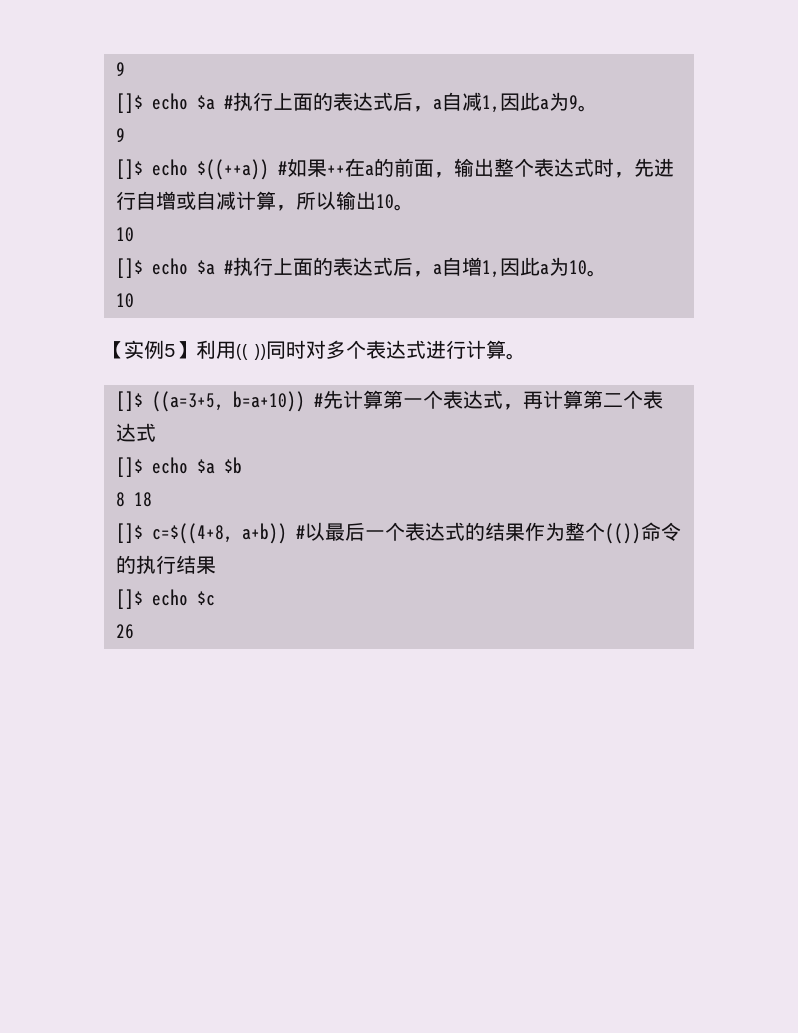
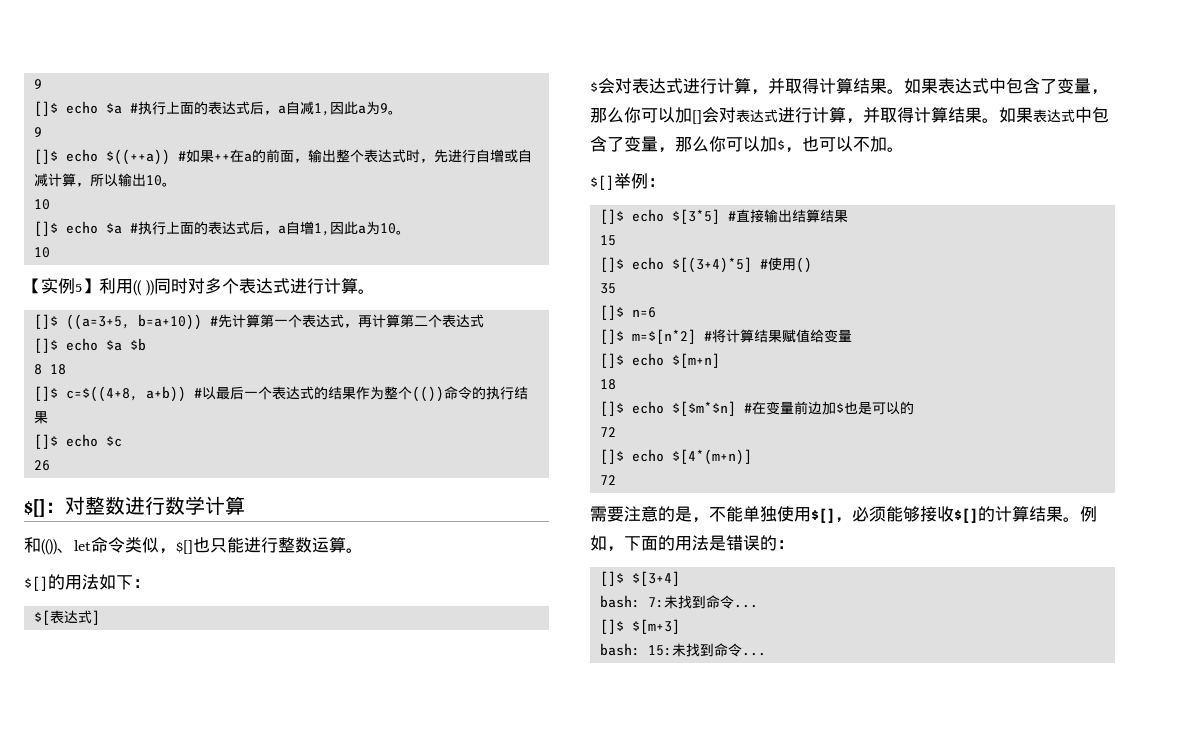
(134, 631) none -> [24,496,245,517] [24,537,363,555] [24,574,150,591] [34,610,101,625] [590,78,1108,95] [590,107,1109,124] [590,136,904,153] [590,173,665,190] [600,209,849,224] [600,235,617,246] [600,257,813,273] [600,283,617,294] [600,305,657,320] [600,329,853,344] [600,353,721,368] [600,379,617,390] [600,401,915,416] [600,427,617,437] [600,449,753,465] [600,475,617,485] [590,506,1097,523] [590,535,794,552] [600,571,681,586] [600,595,759,609] [600,619,681,634] [600,643,767,657] // $[]：对整数进行数学计算 // 和(())、let命令类似，$[]也只能进行整数运算。 // $[]的用法如下： // $[表达式] // $会对表达式进行计算，并取得计算结果。如果表达式中包含了变量，那么你可以加[]会对表达式进行计算，并取得计算结果。如果表达式中包含了变量，那么你可以加$，也可以不加。 // $[]举例： // []$ echo $[3*5] #直接输出结算结果 // 15 // []$ echo $[(3+4)*5] #使用() // 35 // []$ n=6 // []$ m=$[n*2] #将计算结果赋值给变量 // []$ echo $[m+n] // 18 // []$ echo $[$m*$n] #在变量前边加$也是可以的 // 72 // []$ echo $[4*(m+n)] // 72 // 需要注意的是，不能单独使用$[]，必须能够接收$[]的计算结果。例如，下面的用法是错误的： // []$ $[3+4] // bash: 7:未找到命令... // []$ $[m+3] // bash: 15:未找到命令...

